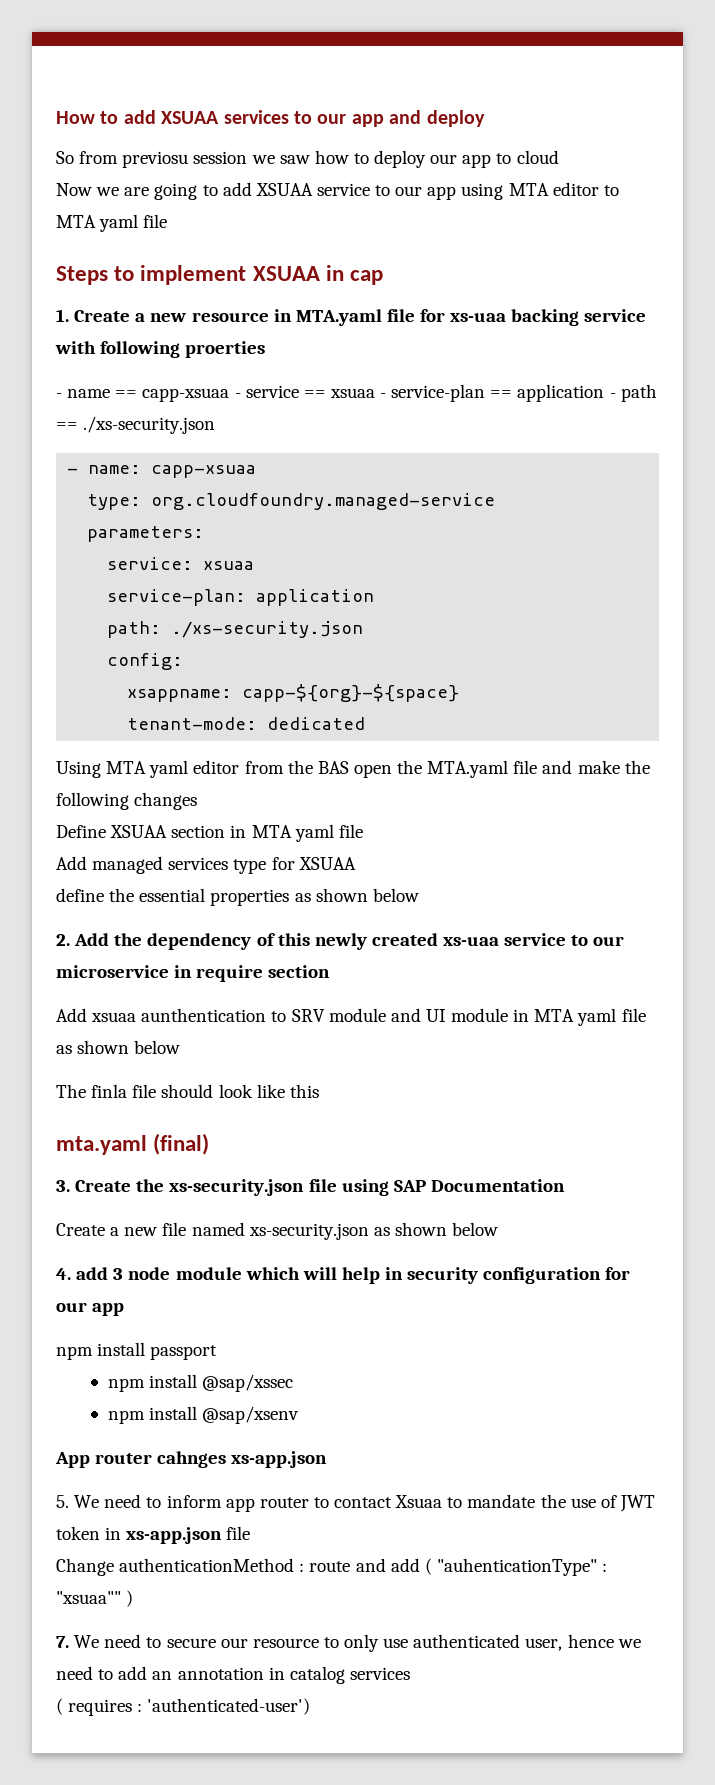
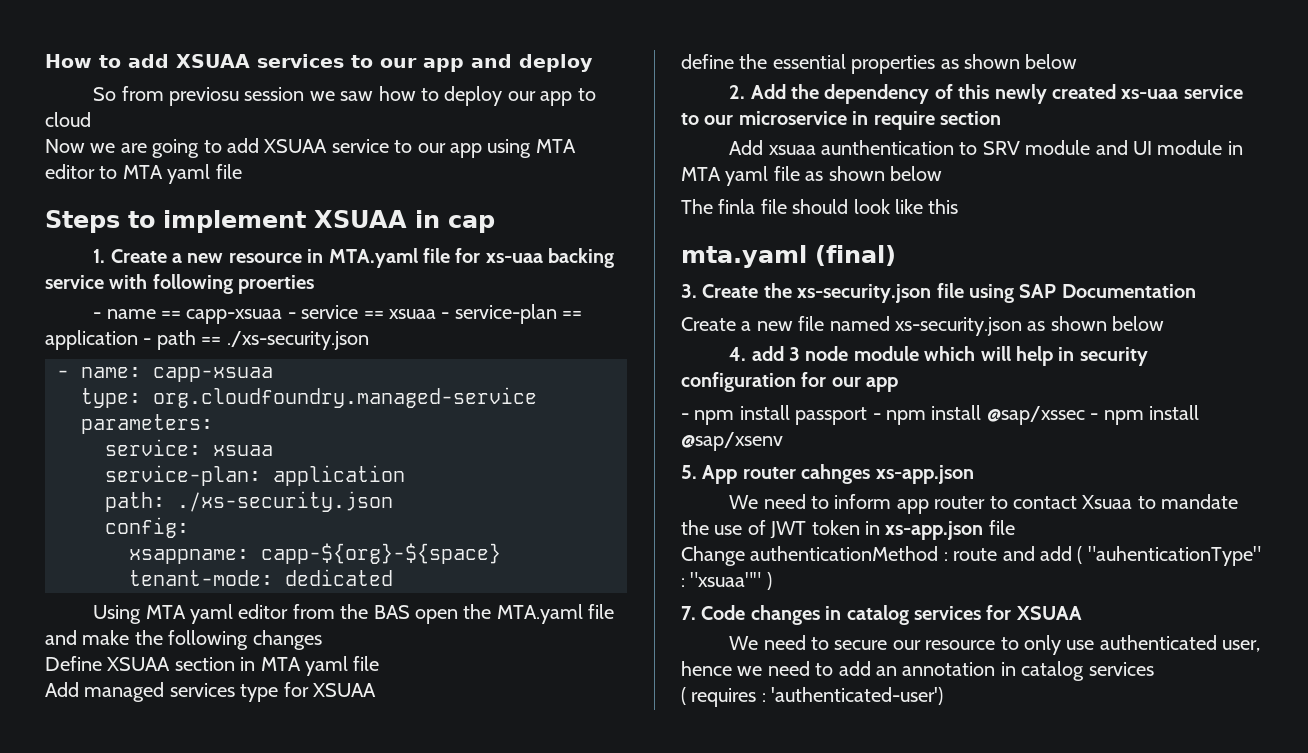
(125, 1309) none -> [681,413,689,420] -
(218, 1352) // -> [872,413,881,420] -
(294, 1383) // -> [1090,413,1099,420] -
(300, 1415) none -> [681,465,697,479] 5.
[56,1495,69,1508] 5. -> (974, 474) none
(69, 1642) none -> [701,605,1082,625] Code changes in catalog services for XSUAA //

